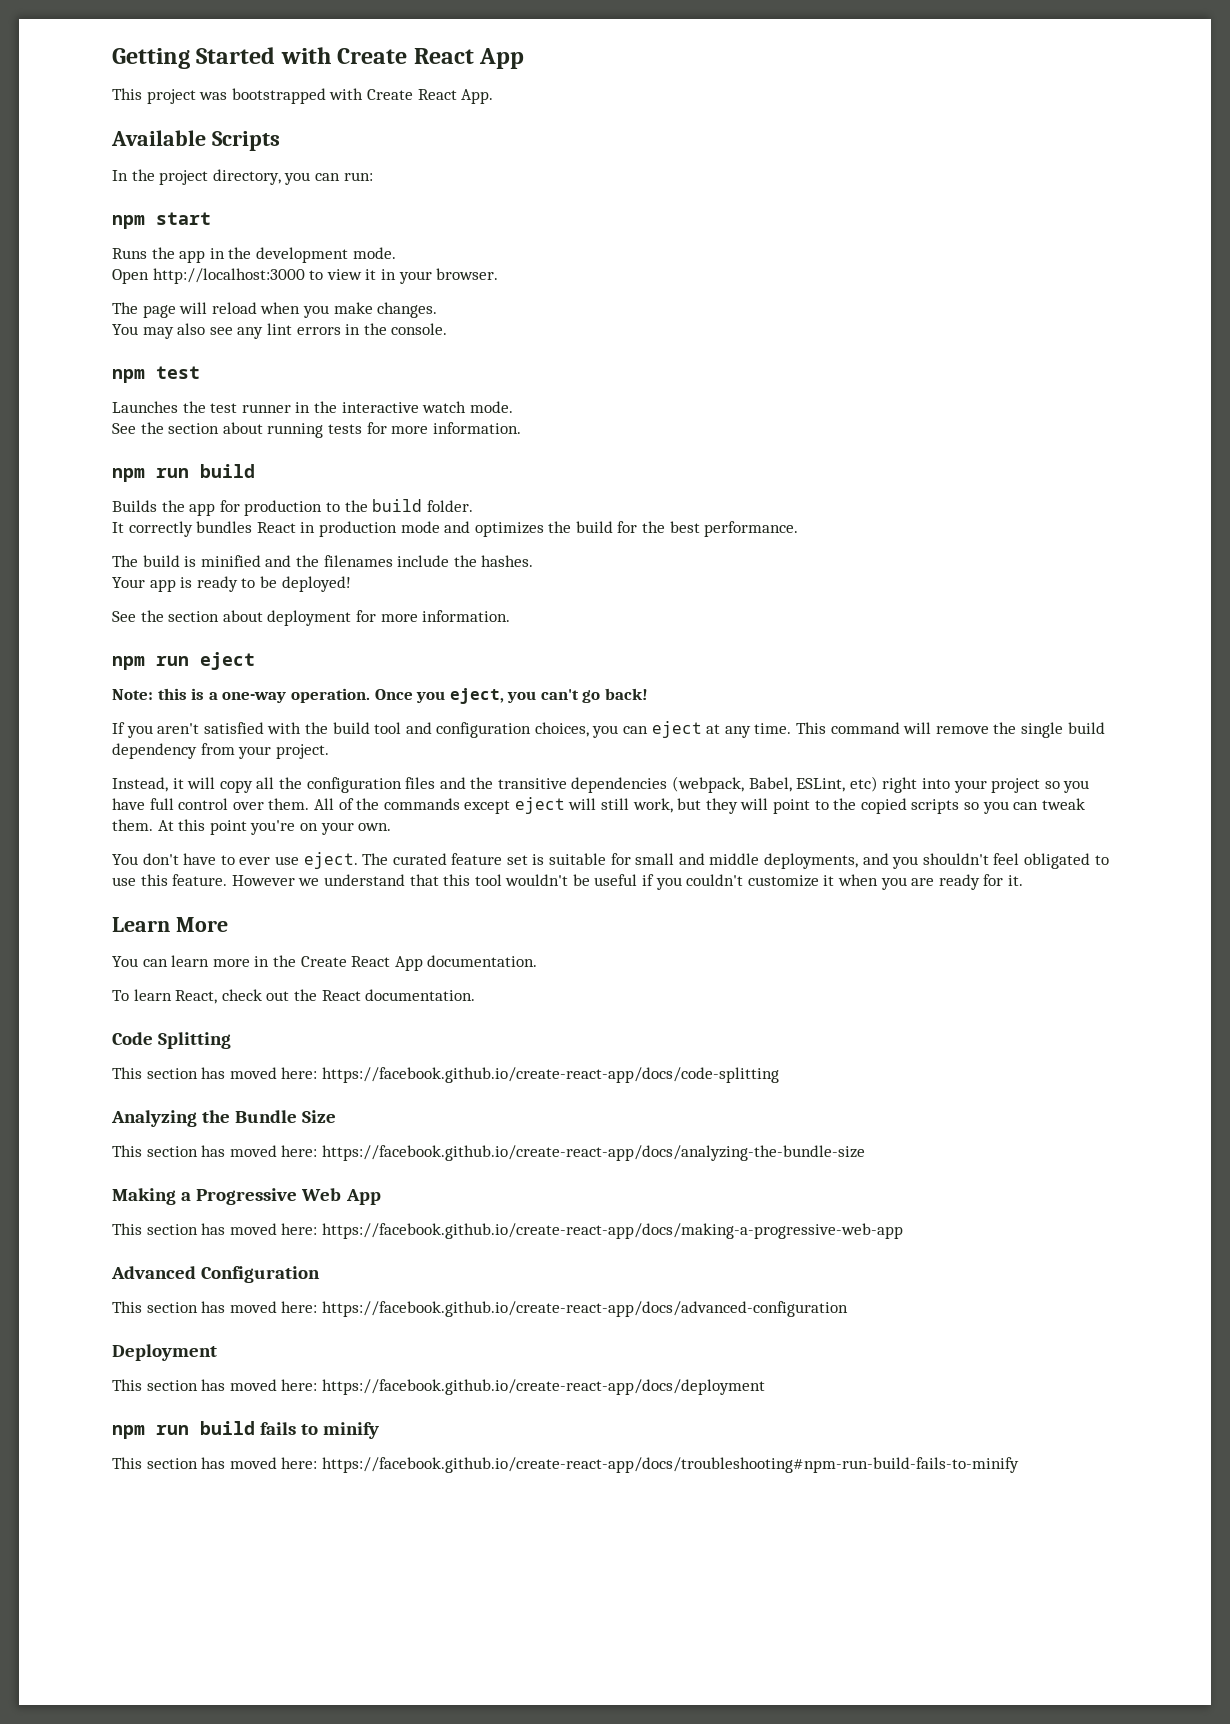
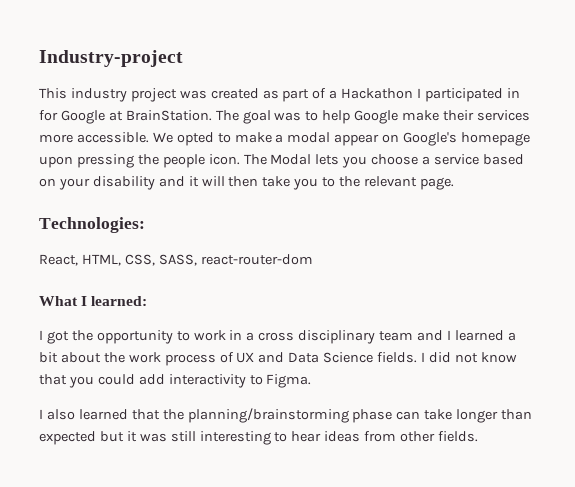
[112,47,525,69] [112,88,142,100] Getting Started with Create React App // This -> [39,50,183,67] [39,88,127,102] Industry-project // This industry
[231,88,494,104] [111,130,280,151] [112,169,373,185] [112,212,211,229] [112,247,396,263] [112,268,499,284] [112,302,438,318] [112,323,448,339] [112,366,200,383] [112,401,513,413] [112,422,521,438] [112,464,255,482] [112,499,473,516] [112,521,799,537] [112,555,534,567] [112,576,351,592] [112,610,511,626] [112,652,255,670] [112,688,649,704] [112,721,1105,738] [112,743,329,759] [112,776,1090,793] [112,797,1085,814] [112,819,392,835] [112,852,1109,869] [112,874,1023,890] [112,917,228,932] [112,955,538,971] [112,989,476,1004] [112,1032,232,1049] [112,1067,779,1083] [111,1110,337,1127] [112,1145,865,1161] [112,1188,381,1205] [112,1223,903,1239] [111,1266,321,1283] [112,1301,848,1317] [112,1344,217,1361] [112,1379,765,1395] [112,1421,380,1439] [112,1457,1019,1473] bootstrapped with Create React App. // Available Scripts // In the project directory, you can run: // npm start // Runs the app in the development mode. // Open http://localhost:3000 to view it in your browser. // The page will reload when you make changes. // You may also see any lint errors in the console. // npm test // Launches the test runner in the interactive watch mode. // See the section about running tests for more information. // npm run build // Builds the app for production to the build folder. // It correctly bundles React in production mode and optimizes the build for the best performance. // The build is minified and the filenames include the hashes. // Your app is ready to be deployed! // See the section about deployment for more information. // npm run eject // Note: this is a one-way operation. Once you eject, you can't go back! // If you aren't satisfied with the build tool and configuration choices, you can eject at any time. This command will remove the single build dependency from your project. // Instead, it will copy all the configuration files and the transitive dependencies (webpack, Babel, ESLint, etc) right into your project so you have full control over them. All of the commands except eject will still work, but they will point to the copied scripts so you can tweak them. At this point you're on your own. // You don't have to ever use eject. The curated feature set is suitable for small and middle deployments, and you shouldn't feel obligated to use this feature. However we understand that this tool wouldn't be useful if you couldn't customize it when you are ready for it. // Learn More // You can learn more in the Create React App documentation. // To learn React, check out the React documentation. // Code Splitting // This section has moved here: https://facebook.github.io/create-react-app/docs/code-splitting // Analyzing the Bundle Size // This section has moved here: https://facebook.github.io/create-react-app/docs/analyzing-the-bundle-size // Making a Progressive Web App // This section has moved here: https://facebook.github.io/create-react-app/docs/making-a-progressive-web-app // Advanced Configuration // This section has moved here: https://facebook.github.io/create-react-app/docs/advanced-configuration // Deployment // This section has moved here: https://facebook.github.io/create-react-app/docs/deployment // npm run build fails to minify // This section has moved here: https://facebook.github.io/create-react-app/docs/troubleshooting#npm-run-build-fails-to-minify -> [210,88,520,102] [39,110,530,124] [39,132,531,146] [39,154,524,168] [39,176,454,190] [39,217,145,233] [39,254,313,266] [39,296,148,306] [39,330,516,344] [39,352,517,366] [39,374,312,388] [39,408,533,423] [39,431,479,445] created as part of a Hackathon I participated in for Google at BrainStation. The goal was to help Google make their services more accessible. We opted to make a modal appear on Google's homepage upon pressing the people icon. The Modal lets you choose a service based on your disability and it will then take you to the relevant page. // Technologies: // React, HTML, CSS, SASS, react-router-dom // What I learned: // I got the opportunity to work in a cross disciplinary team and I learned a bit about the work process of UX and Data Science fields. I did not know that you could add interactivity to Figma. // I also learned that the planning/brainstorming phase can take longer than expected but it was still interesting to hear ideas from other fields.

